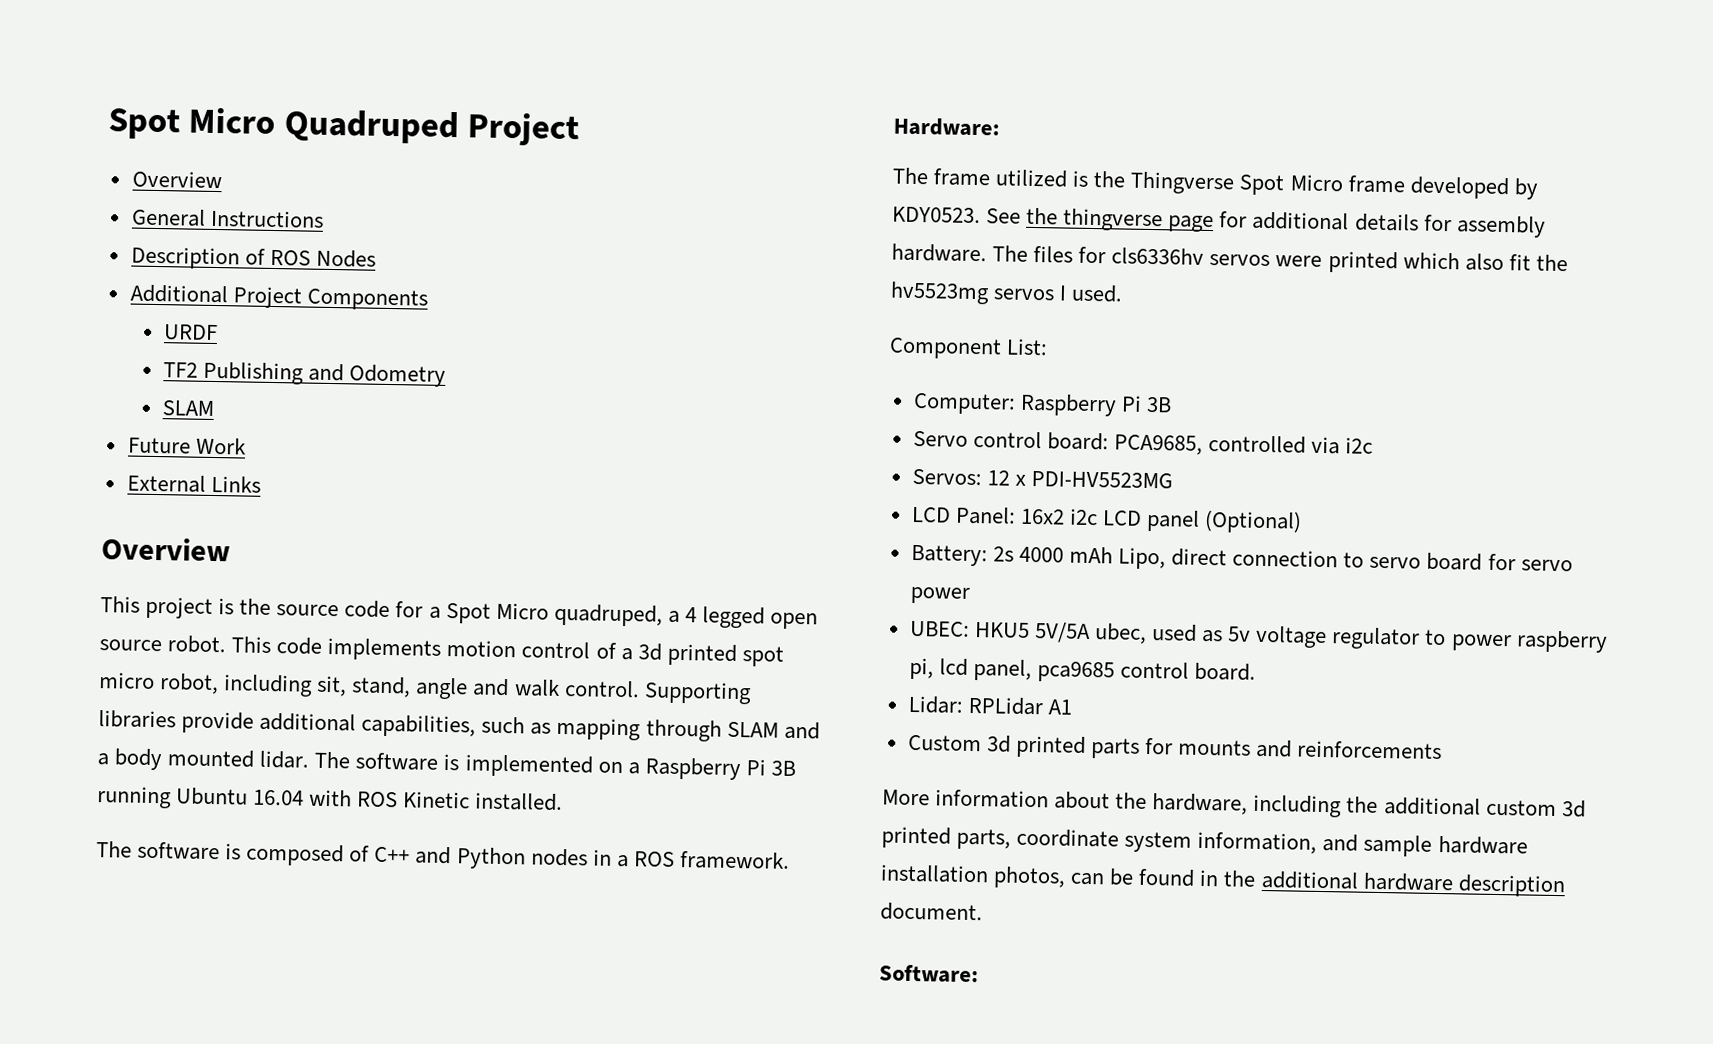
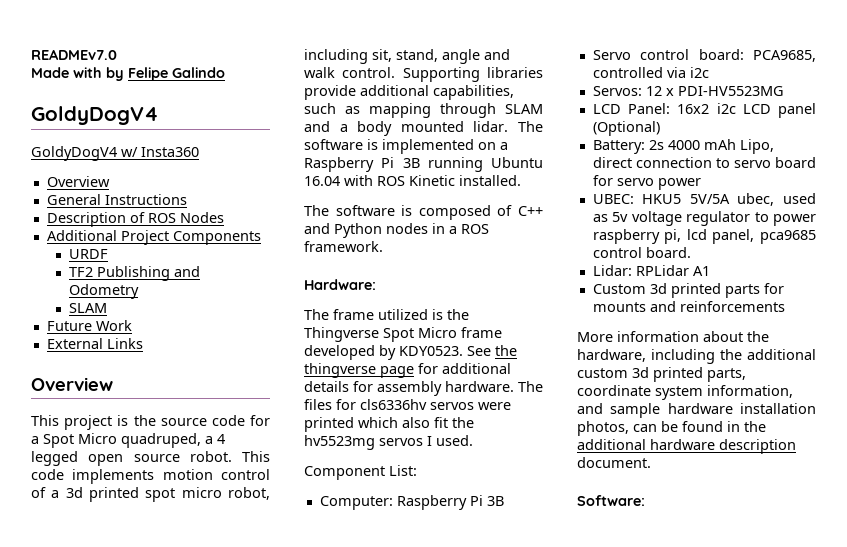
[108,107,580,147] Spot Micro Quadruped Project -> [31,49,117,60] [31,67,225,81] [31,106,159,125] [31,146,199,161] READMEv7.0 // Made with by Felipe Galindo // GoldyDogV4 // GoldyDogV4 w/ Insta360

